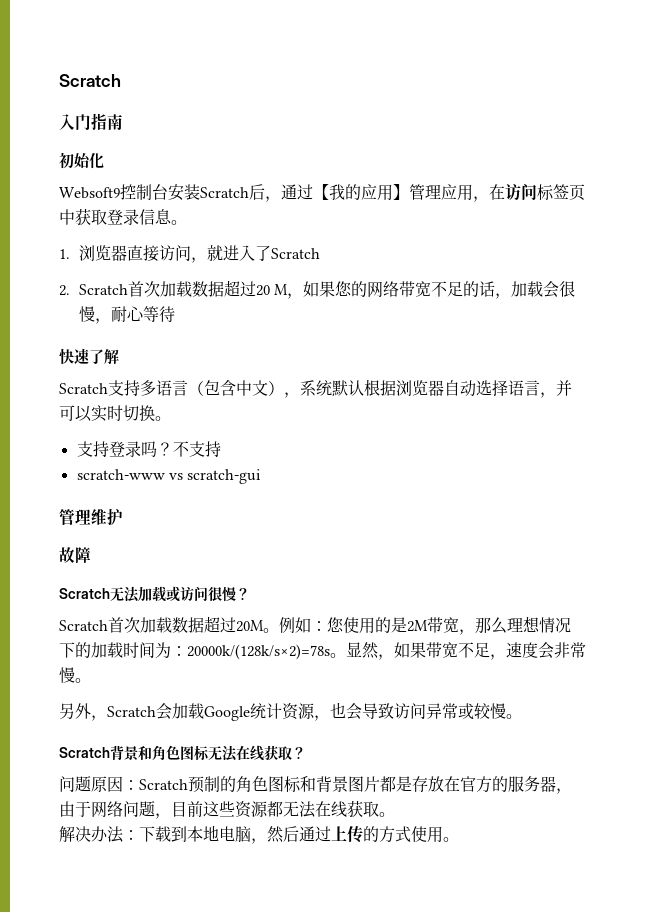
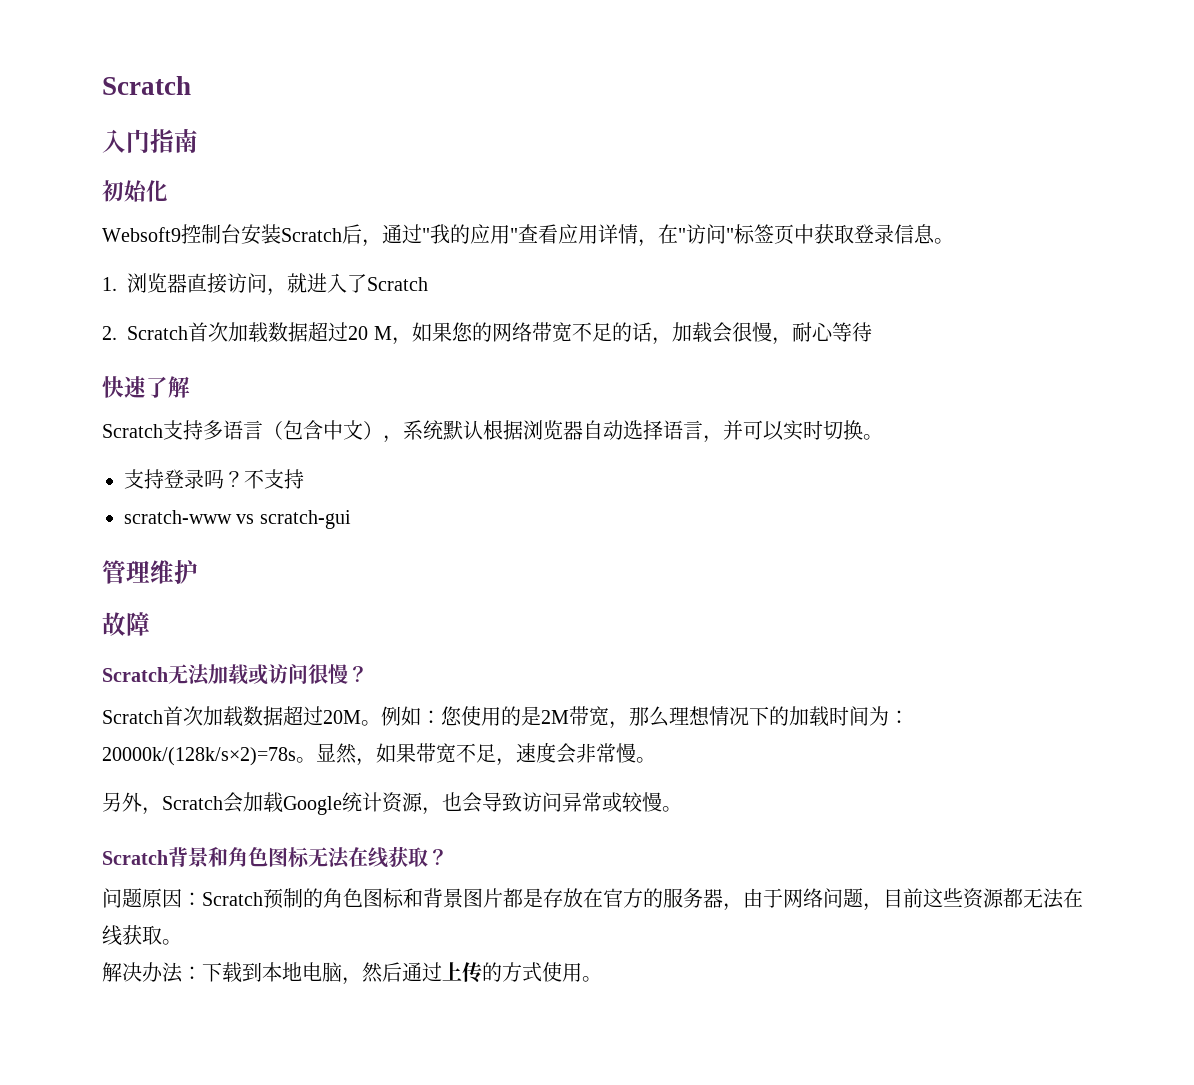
[313,184,329,200] 【 -> [422,228,430,242] "
[393,184,537,202] 】管理应用，在访问 -> [510,224,734,247] "查看应用详情，在"访问"

